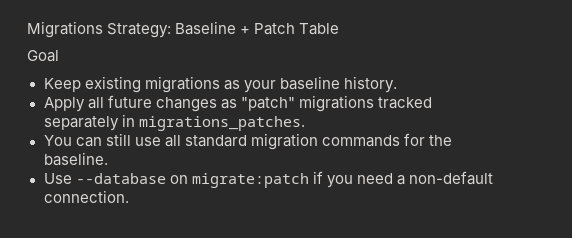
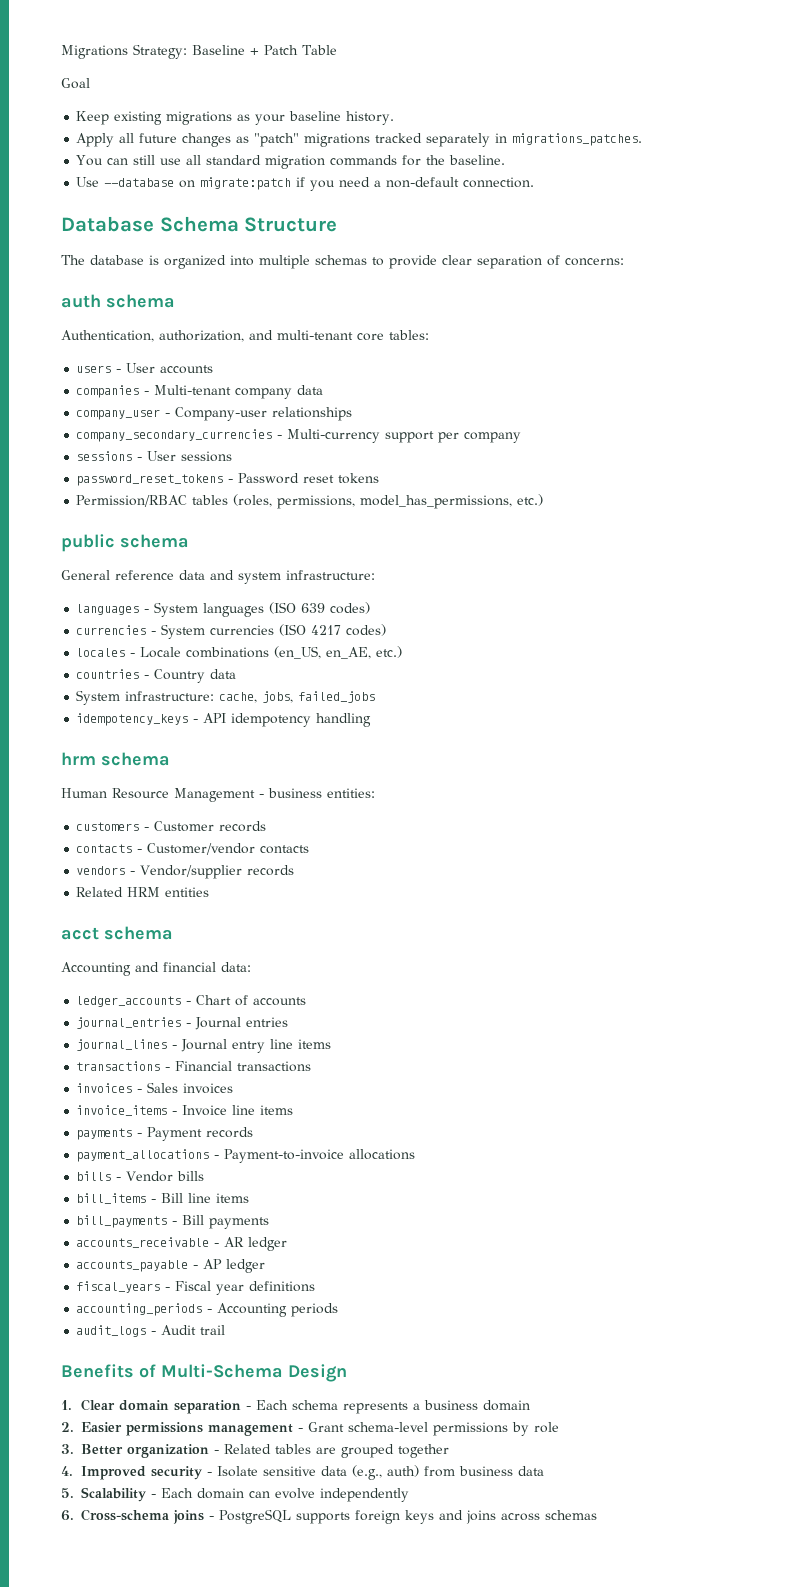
(129, 196) none -> [61,216,338,232] [61,255,624,269] [61,294,175,308] [61,330,429,342] [76,363,214,374] [76,385,324,399] [76,407,353,421] [76,429,522,443] [76,451,233,462] [76,473,380,486] [76,494,544,509] [61,534,189,552] [61,570,375,584] [76,602,371,617] [76,624,387,639] [76,646,403,659] [76,669,237,683] [76,690,376,705] [76,713,372,727] [61,752,170,766] [61,788,375,802] [76,821,267,832] [76,843,310,855] [76,865,295,879] [76,887,210,897] [61,926,173,940] [61,962,251,976] [76,995,307,1007] [76,1017,289,1030] [76,1039,332,1053] [76,1061,312,1072] [76,1082,234,1094] [76,1105,294,1116] [76,1127,254,1141] [76,1149,416,1163] [76,1171,205,1182] [76,1193,250,1204] [76,1215,270,1229] [76,1237,288,1251] [76,1259,266,1273] [76,1281,316,1295] [76,1303,339,1317] [76,1325,226,1337] [61,1364,347,1382] [61,1399,530,1414] [61,1422,559,1436] [61,1444,449,1458] [61,1465,544,1480] [61,1487,409,1502] [61,1509,597,1524] // Database Schema Structure // The database is organized into multiple schemas to provide clear separation of concerns: // auth schema // Authentication, authorization, and multi-tenant core tables: // users - User accounts // companies - Multi-tenant company data // company_user - Company-user relationships // company_secondary_currencies - Multi-currency support per company // sessions - User sessions // password_reset_tokens - Password reset tokens // Permission/RBAC tables (roles, permissions, model_has_permissions, etc.) // public schema // General reference data and system infrastructure: // languages - System languages (ISO 639 codes) // currencies - System currencies (ISO 4217 codes) // locales - Locale combinations (en_US, en_AE, etc.) // countries - Country data // System infrastructure: cache, jobs, failed_jobs // idempotency_keys - API idempotency handling // hrm schema // Human Resource Management - business entities: // customers - Customer records // contacts - Customer/vendor contacts // vendors - Vendor/supplier records // Related HRM entities // acct schema // Accounting and financial data: // ledger_accounts - Chart of accounts // journal_entries - Journal entries // journal_lines - Journal entry line items // transactions - Financial transactions // invoices - Sales invoices // invoice_items - Invoice line items // payments - Payment records // payment_allocations - Payment-to-invoice allocations // bills - Vendor bills // bill_items - Bill line items // bill_payments - Bill payments // accounts_receivable - AR ledger // accounts_payable - AP ledger // fiscal_years - Fiscal year definitions // accounting_periods - Accounting periods // audit_logs - Audit trail // Benefits of Multi-Schema Design // 1. Clear domain separation - Each schema represents a business domain // 2. Easier permissions management - Grant schema-level permissions by role // 3. Better organization - Related tables are grouped together // 4. Improved security - Isolate sensitive data (e.g., auth) from business data // 5. Scalability - Each domain can evolve independently // 6. Cross-schema joins - PostgreSQL supports foreign keys and joins across schemas

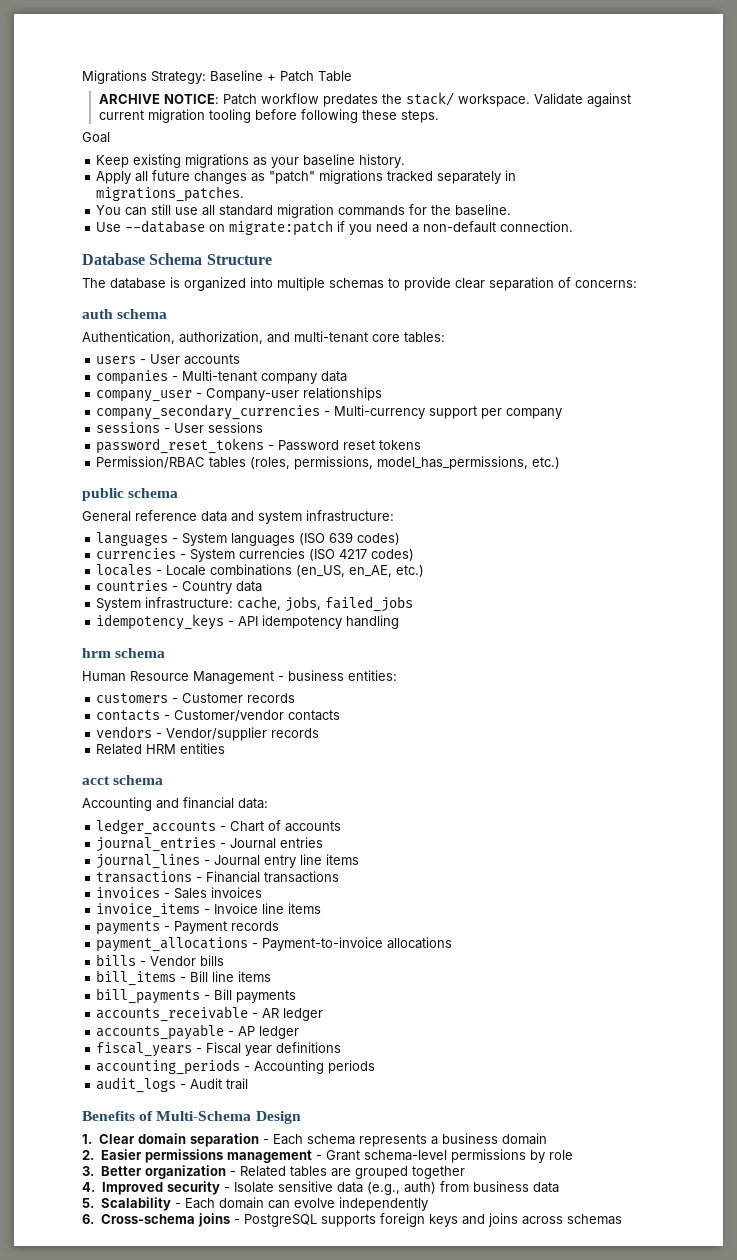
(337, 50) none -> [98,92,631,107] [98,109,439,123] // ARCHIVE NOTICE: Patch workflow predates the stack/ workspace. Validate against current migration tooling before following these steps.

